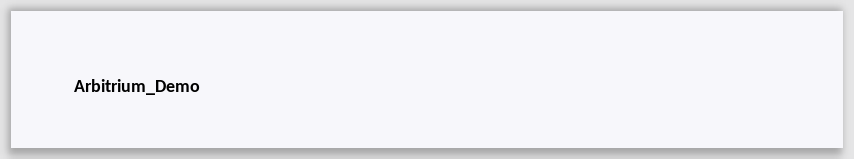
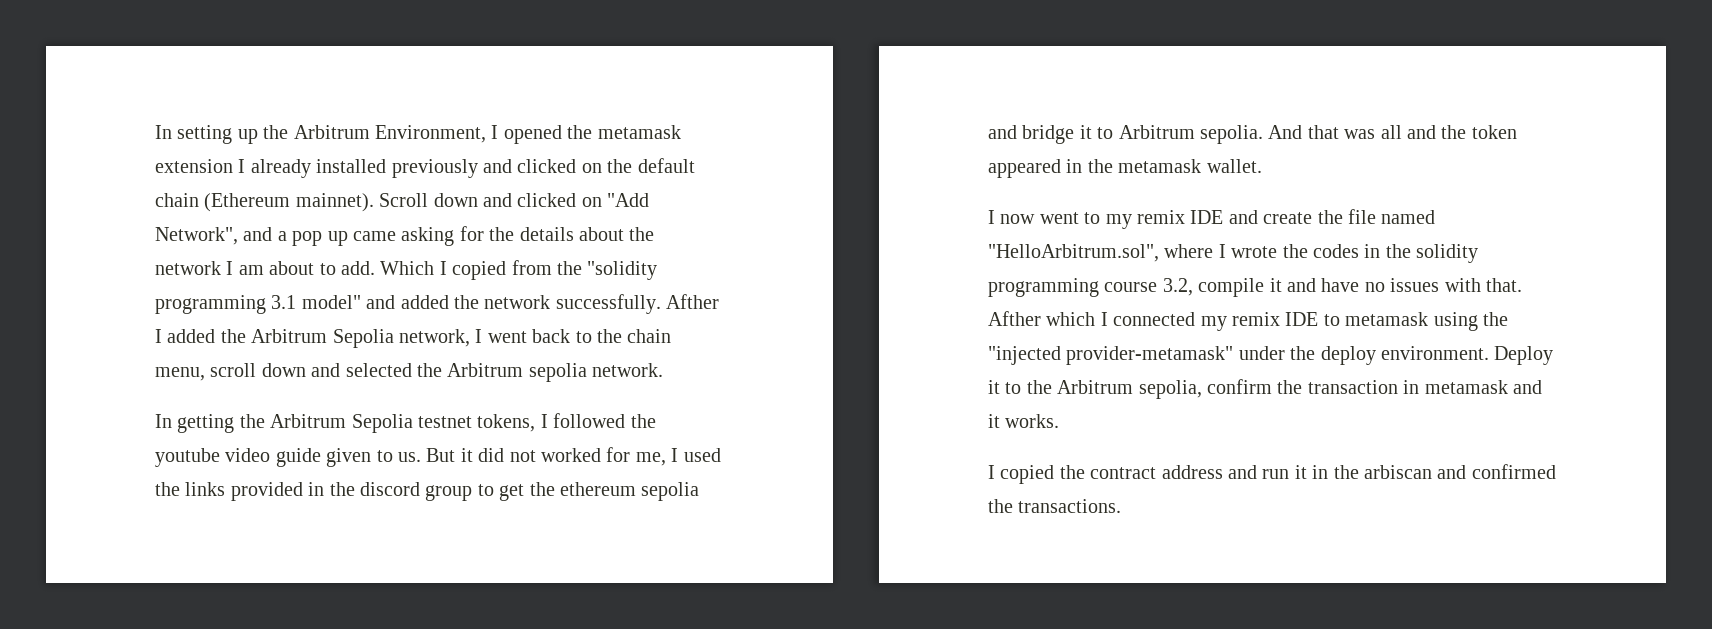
[74,79,200,95] Arbitrium_Demo -> [155,125,681,144] [155,158,695,178] [155,193,650,212] [155,226,655,246] [155,260,658,280] [155,294,720,314] [155,329,672,348] [155,363,664,382] [155,413,656,433] [155,447,721,467] [155,482,700,501] [988,125,1517,144] [988,159,1262,178] [988,209,1436,229] [988,244,1479,263] [988,278,1522,297] [988,311,1508,331] [988,346,1554,365] [988,379,1542,399] [988,414,1060,428] [988,464,1556,484] [988,499,1122,513] In setting up the Arbitrum Environment, I opened the metamask extension I already installed previously and clicked on the default chain (Ethereum mainnet). Scroll down and clicked on "Add Network", and a pop up came asking for the details about the network I am about to add. Which I copied from the "solidity programming 3.1 model" and added the network successfully. Afther I added the Arbitrum Sepolia network, I went back to the chain menu, scroll down and selected the Arbitrum sepolia network. // In getting the Arbitrum Sepolia testnet tokens, I followed the youtube video guide given to us. But it did not worked for me, I used the links provided in the discord group to get the ethereum sepolia and bridge it to Arbitrum sepolia. And that was all and the token appeared in the metamask wallet. // I now went to my remix IDE and create the file named "HelloArbitrum.sol", where I wrote the codes in the solidity programming course 3.2, compile it and have no issues with that. Afther which I connected my remix IDE to metamask using the "injected provider-metamask" under the deploy environment. Deploy it to the Arbitrum sepolia, confirm the transaction in metamask and it works. // I copied the contract address and run it in the arbiscan and confirmed the transactions.

